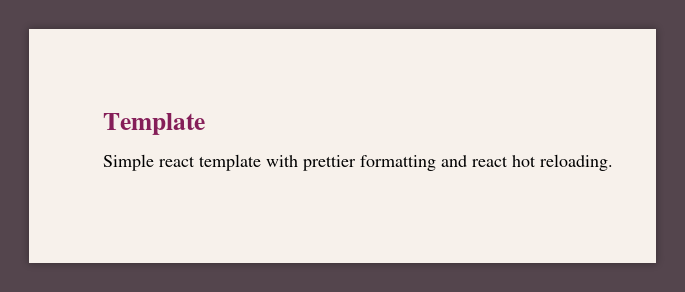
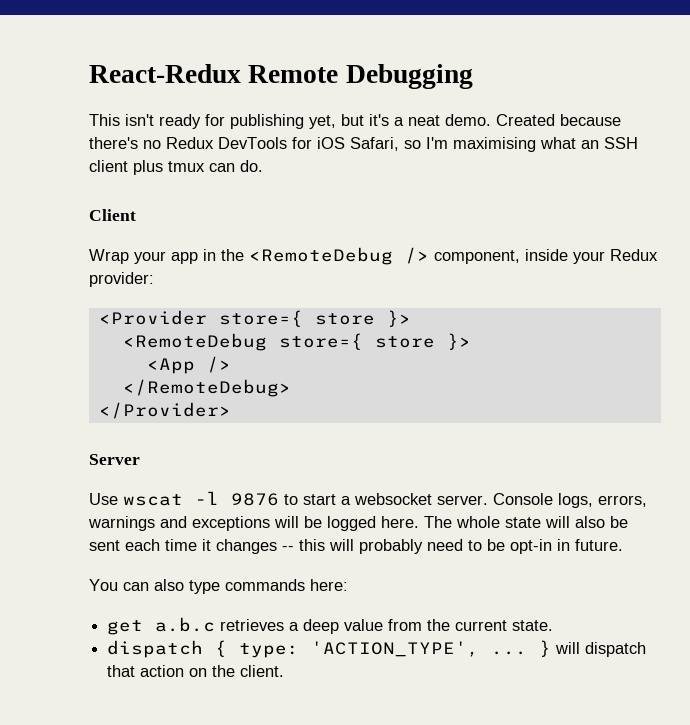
[103,113,205,135] [103,154,613,171] Template // Simple react template with prettier formatting and react hot reloading. -> [89,64,473,89] [89,114,621,129] [89,137,638,152] [89,160,263,175] [89,209,136,221] [89,247,658,265] [89,272,154,287] [98,310,411,327] [122,333,471,351] [146,356,231,374] [122,379,291,397] [98,402,231,419] [89,454,140,465] [89,491,647,508] [88,516,628,531] [89,539,623,554] [89,579,348,594] [107,617,554,635] [107,640,647,658] [107,665,285,677] React-Redux Remote Debugging // This isn't ready for publishing yet, but it's a neat demo. Created because there's no Redux DevTools for iOS Safari, so I'm maximising what an SSH client plus tmux can do. // Client // Wrap your app in the <RemoteDebug /> component, inside your Redux provider: // <Provider store={ store }> // <RemoteDebug store={ store }> // <App /> // </RemoteDebug> // </Provider> // Server // Use wscat -l 9876 to start a websocket server. Console logs, errors, warnings and exceptions will be logged here. The whole state will also be sent each time it changes -- this will probably need to be opt-in in future. // You can also type commands here: // get a.b.c retrieves a deep value from the current state. // dispatch { type: 'ACTION_TYPE', ... } will dispatch that action on the client.

